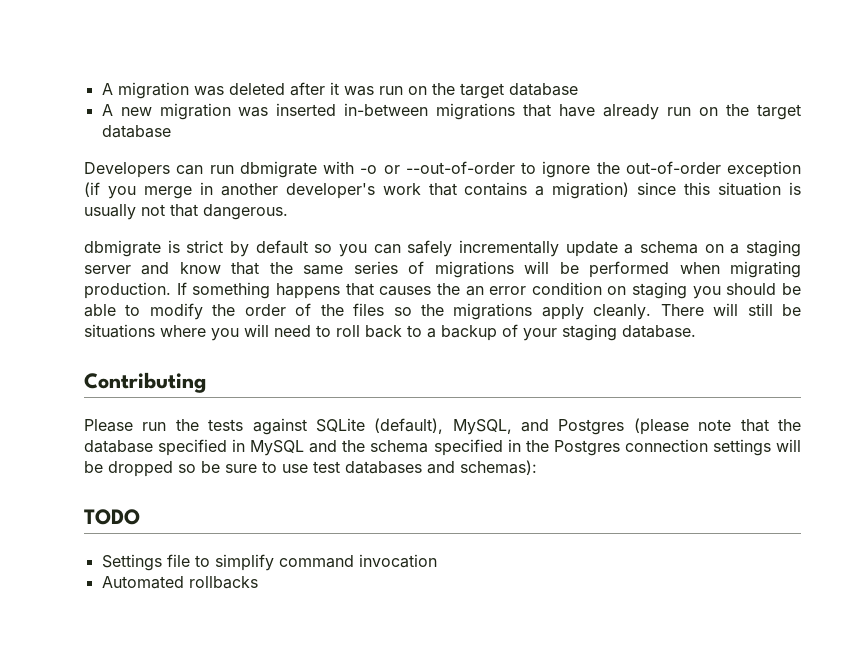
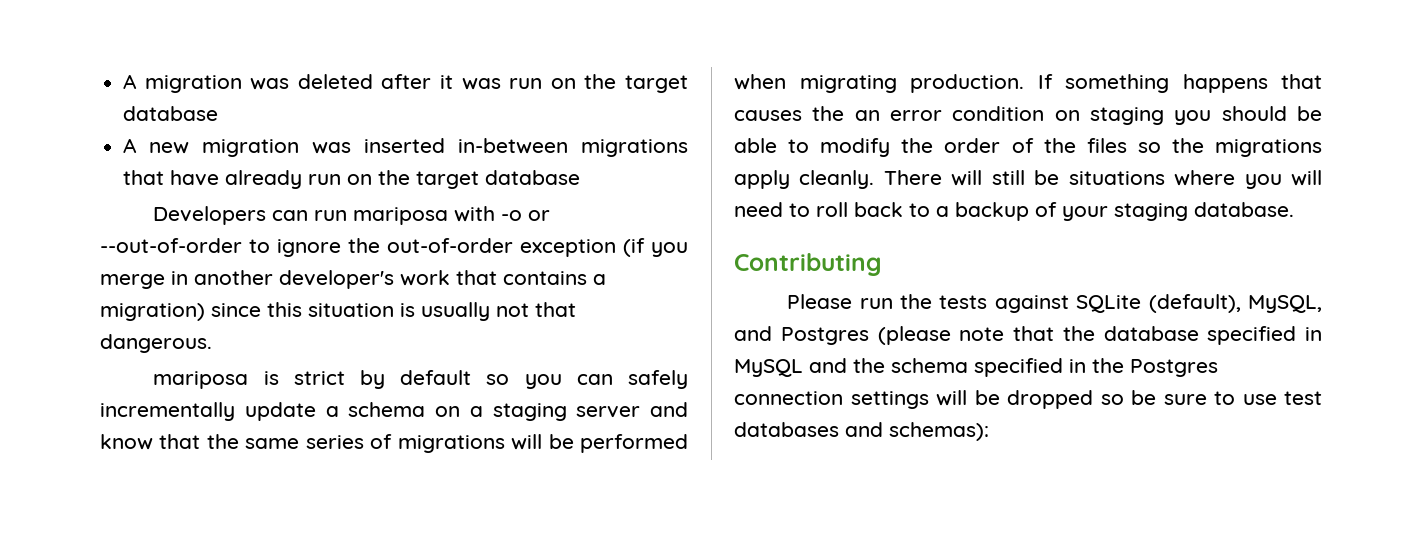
[239,161,317,178] dbmigrate -> [353,207,449,225] mariposa
[84,240,161,257] dbmigrate -> [153,371,249,389] mariposa
[84,509,140,525] [101,554,437,571] [101,576,258,589] // TODO // Settings file to simplify command invocation // Automated rollbacks -> (989, 431) none

